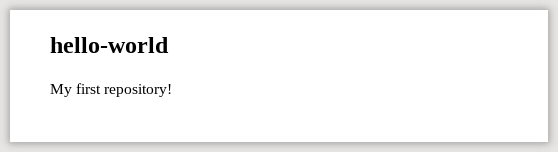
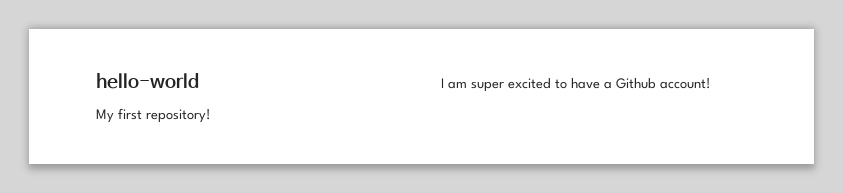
(173, 90) none -> [441,78,711,92] // I am super excited to have a Github account!

